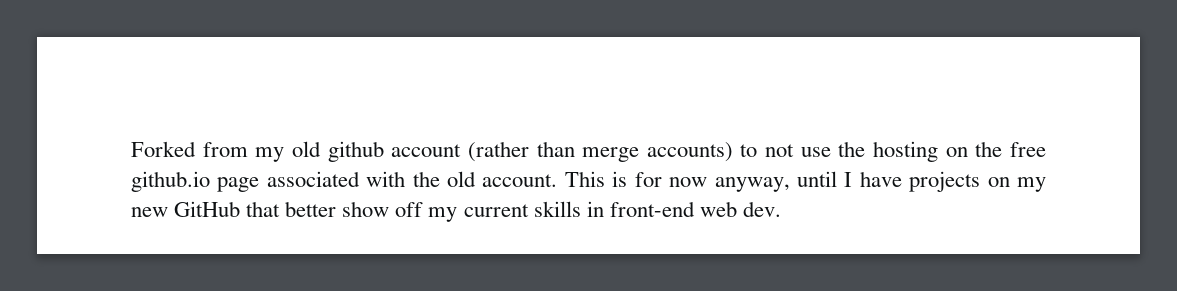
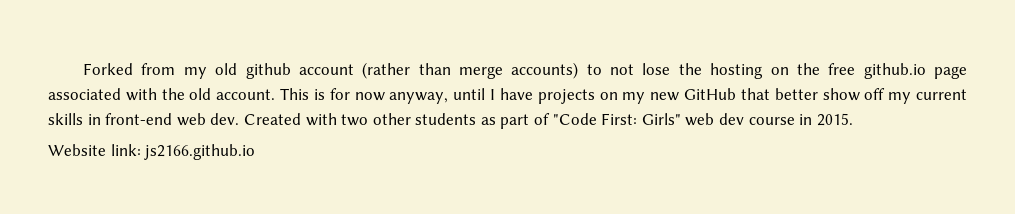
[800,147,831,157] use -> [642,63,671,75] lose
(781, 209) none -> [243,113,853,129] [48,144,256,160] Created with two other students as part of "Code First: Girls" web dev course in 2015. // Website link: js2166.github.io

